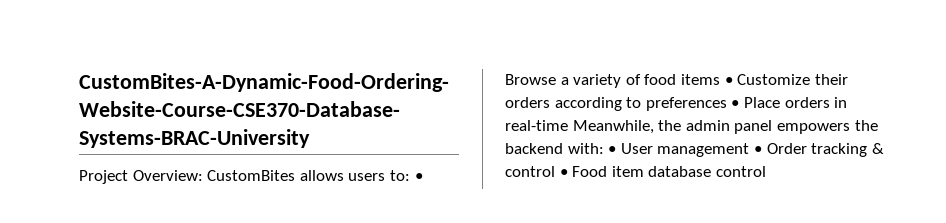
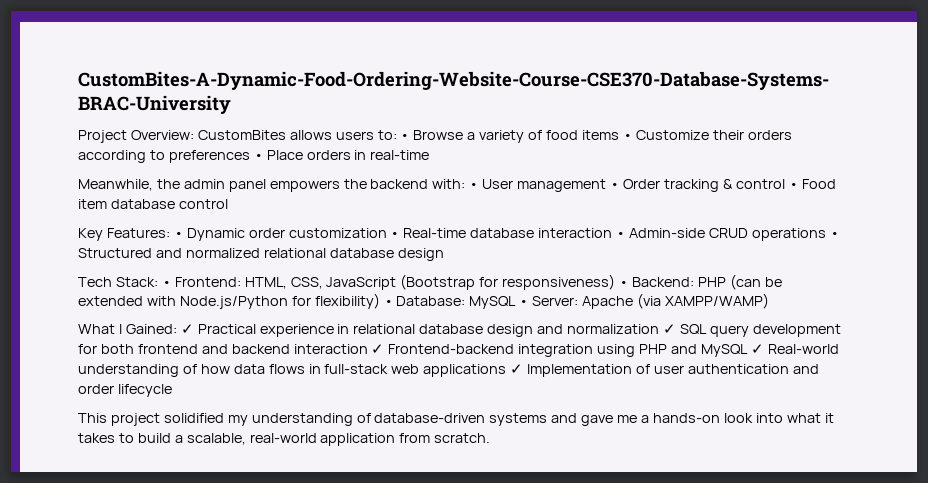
(568, 125) none -> (430, 155) //
(766, 171) none -> [78,228,839,241] [78,248,444,261] [78,274,782,290] [78,293,769,309] [78,324,841,337] [78,344,839,357] [78,364,819,377] [78,384,172,397] [78,413,834,426] [78,433,491,446] // Key Features: • Dynamic order customization • Real-time database interaction • Admin-side CRUD operations • Structured and normalized relational database design // Tech Stack: • Frontend: HTML, CSS, JavaScript (Bootstrap for responsiveness) • Backend: PHP (can be extended with Node.js/Python for flexibility) • Database: MySQL • Server: Apache (via XAMPP/WAMP) // What I Gained: ✓ Practical experience in relational database design and normalization ✓ SQL query development for both frontend and backend interaction ✓ Frontend-backend integration using PHP and MySQL ✓ Real-world understanding of how data flows in full-stack web applications ✓ Implementation of user authentication and order lifecycle // This project solidified my understanding of database-driven systems and gave me a hands-on look into what it takes to build a scalable, real-world application from scratch.

